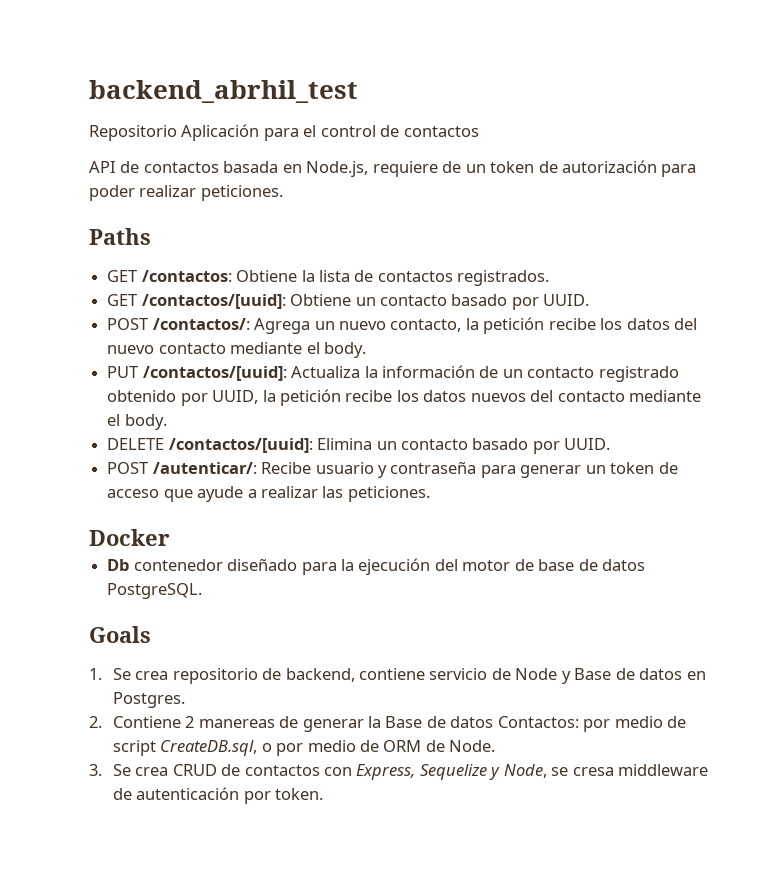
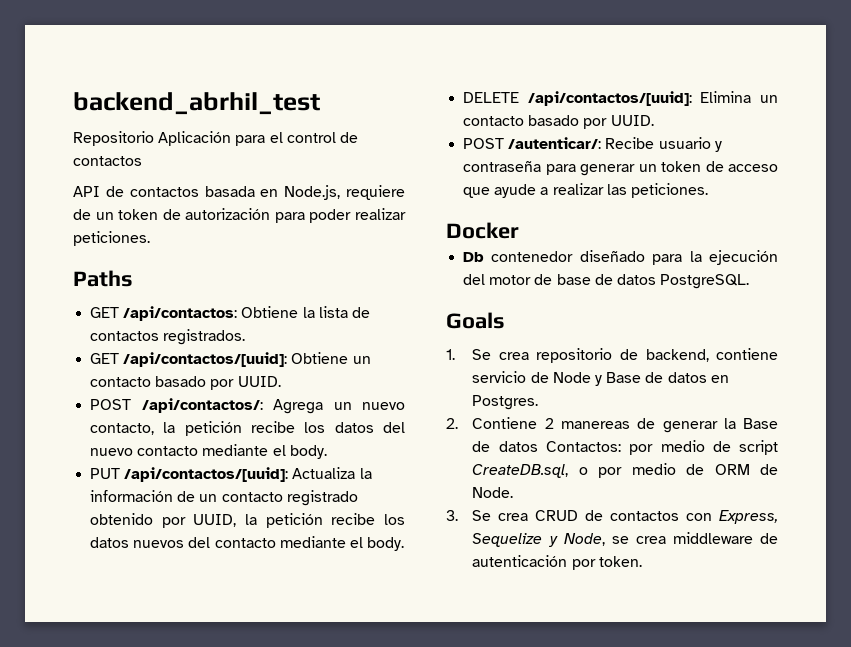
[141,270,232,282] /contactos: -> [123,306,238,321] /api/contactos:
[141,294,286,309] /contactos/[uuid]: -> [123,352,288,367] /api/contactos/[uuid]:
[152,318,250,330] /contactos/: -> [141,398,263,413] /api/contactos/:
[142,366,287,381] /contactos/[uuid]: -> [124,467,289,482] /api/contactos/[uuid]:
[168,438,313,453] /contactos/[uuid]: -> [527,91,692,106] /api/contactos/[uuid]:
[572,767,614,776] cresa -> [635,536,666,544] crea

